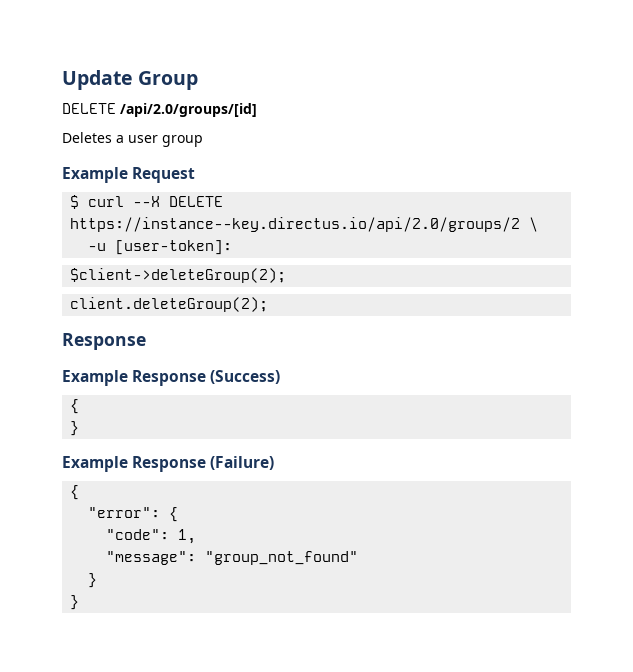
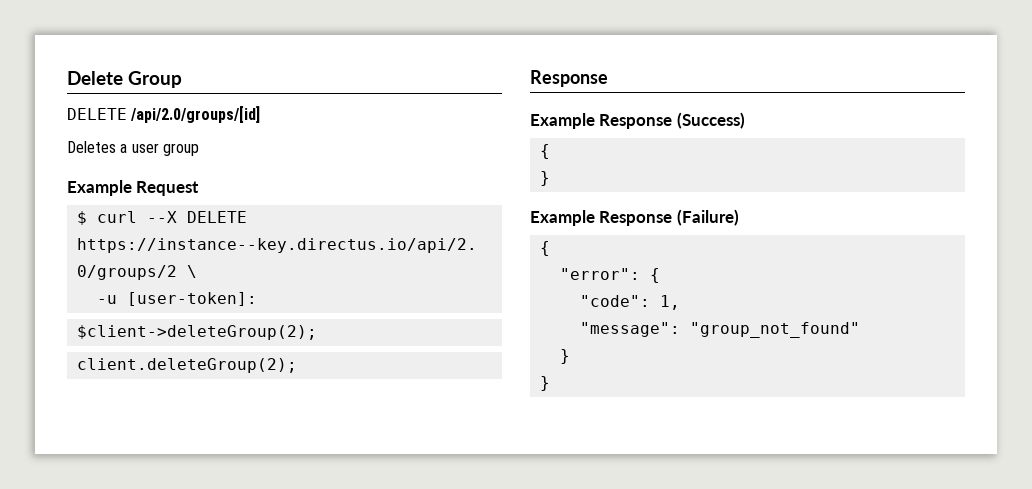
[62,70,133,90] Update -> [67,71,123,85] Delete

